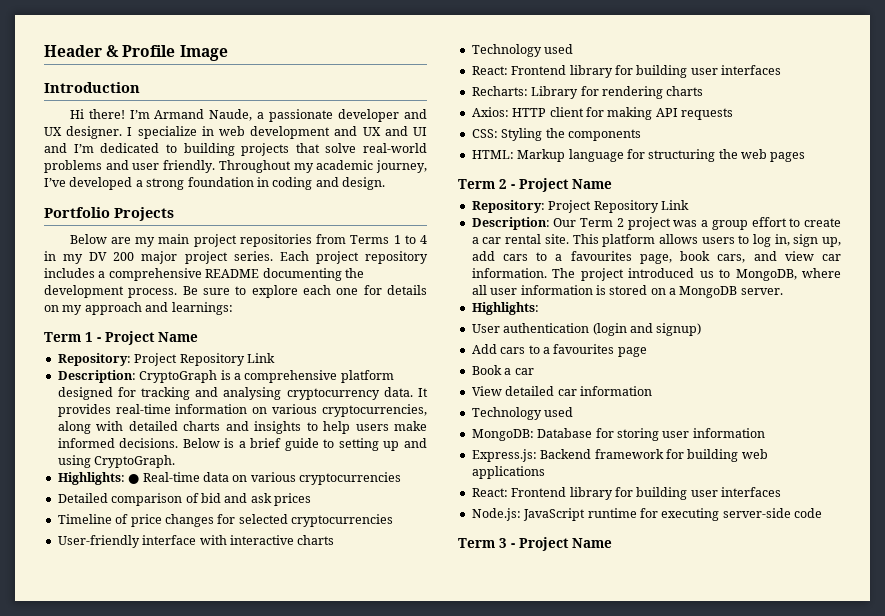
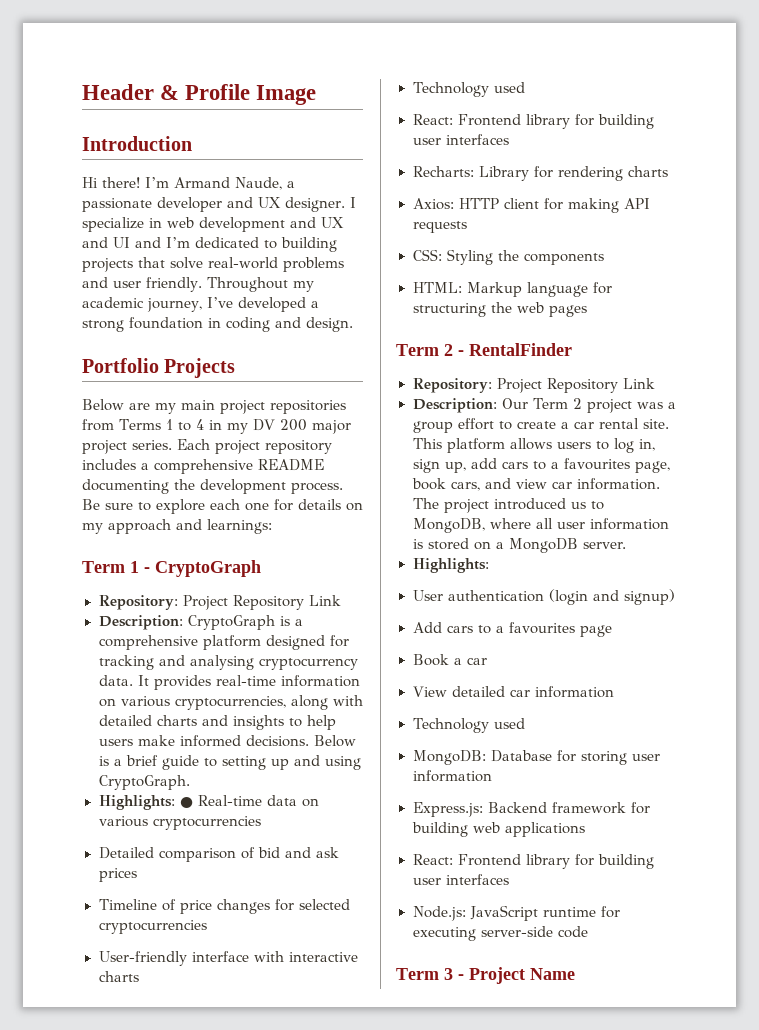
[105,331,198,345] Project Name -> [155,560,261,577] CryptoGraph
[519,178,612,192] Project Name -> [469,343,572,356] RentalFinder

